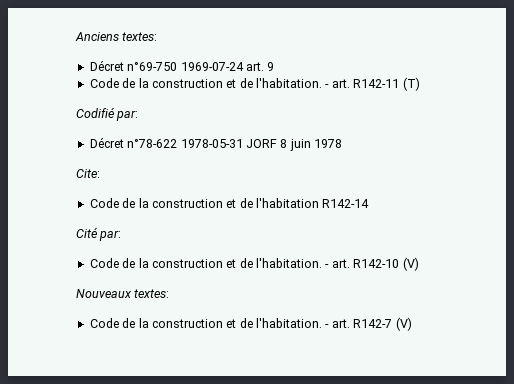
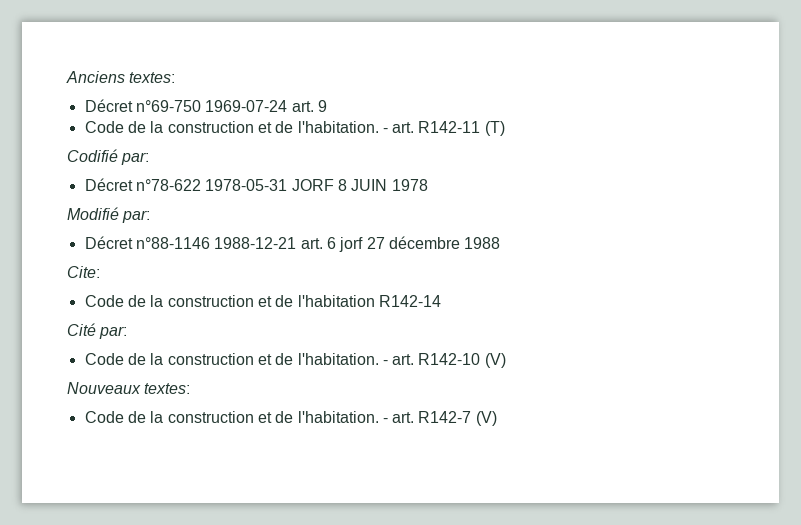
[289,139,311,151] juin -> [351,179,388,191] JUIN
(342, 143) none -> [67,207,151,223] [84,236,501,252] // Modifié par: // Décret n°88-1146 1988-12-21 art. 6 jorf 27 décembre 1988

